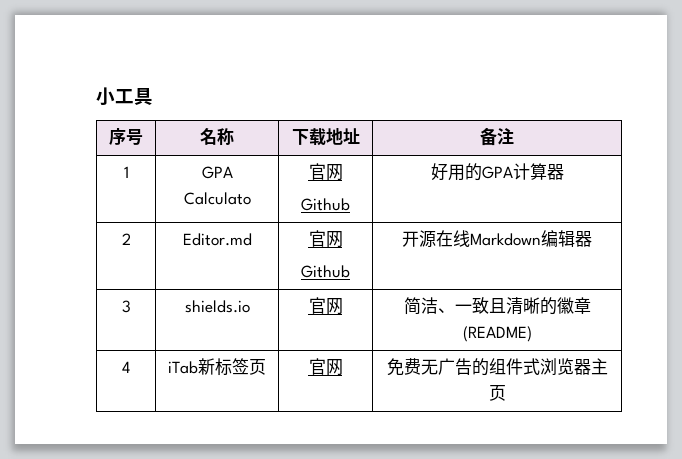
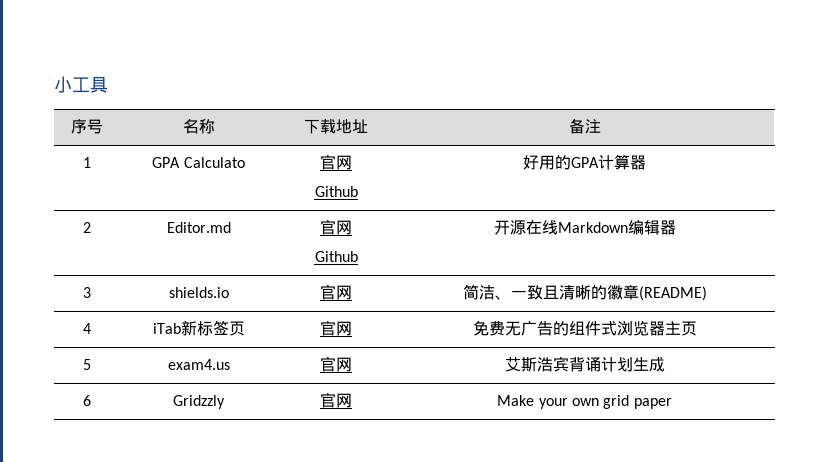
(506, 393) none -> [83,359,91,370] [167,359,230,370] [320,356,352,372] [504,356,665,372] [83,395,91,406] [173,395,225,409] [320,392,352,408] [497,395,672,409] // 5 | exam4.us | 官网 | 艾斯浩宾背诵计划生成 // 6 | Gridzzly | 官网 | Make your own grid paper

